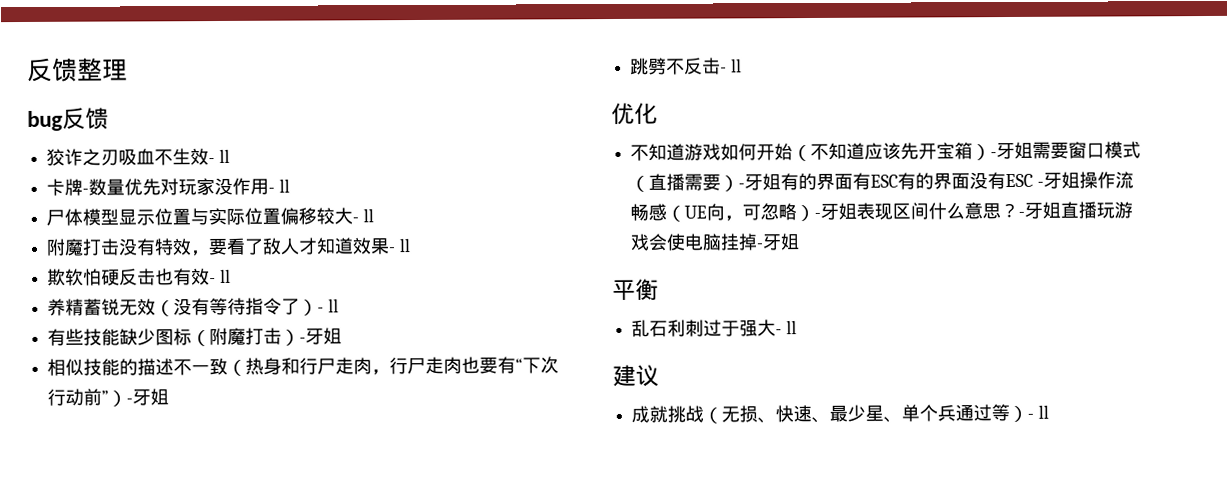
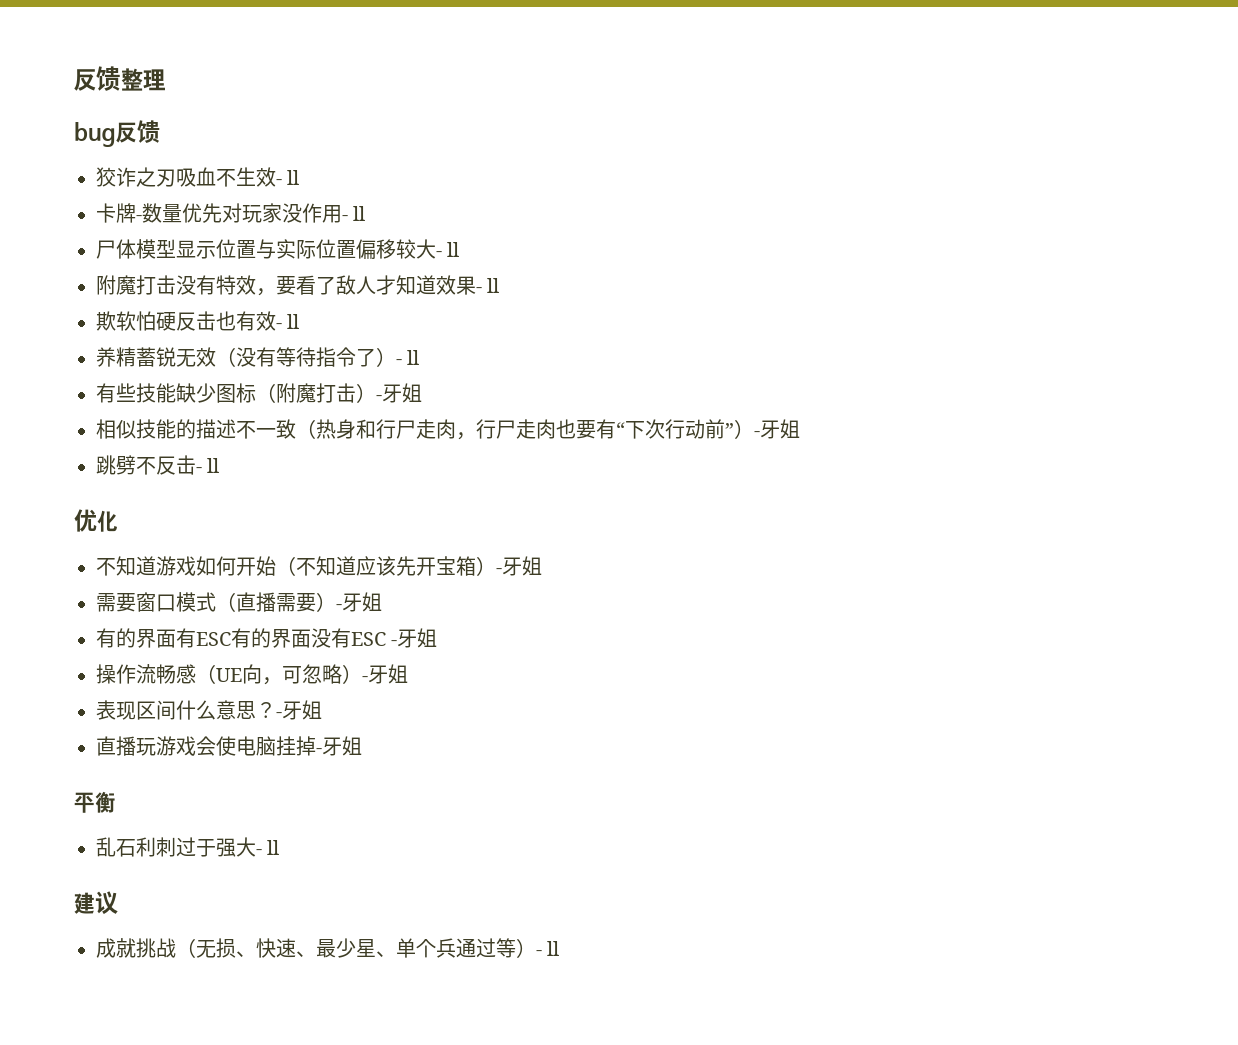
(1034, 150) none -> (542, 566) //
(782, 182) none -> (382, 602) //
(1080, 180) none -> (438, 638) //
(858, 211) none -> (408, 674) //
(1062, 210) none -> (322, 710) //

